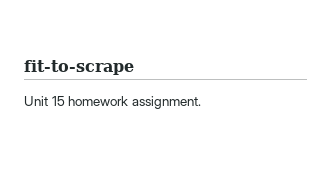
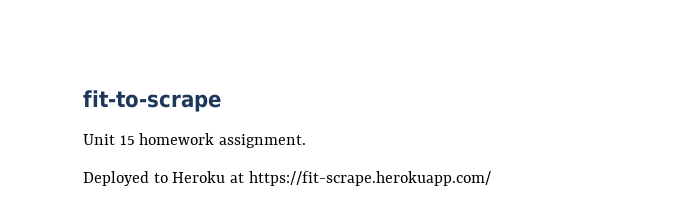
(201, 102) none -> [83,171,491,186] // Deployed to Heroku at https://fit-scrape.herokuapp.com/

